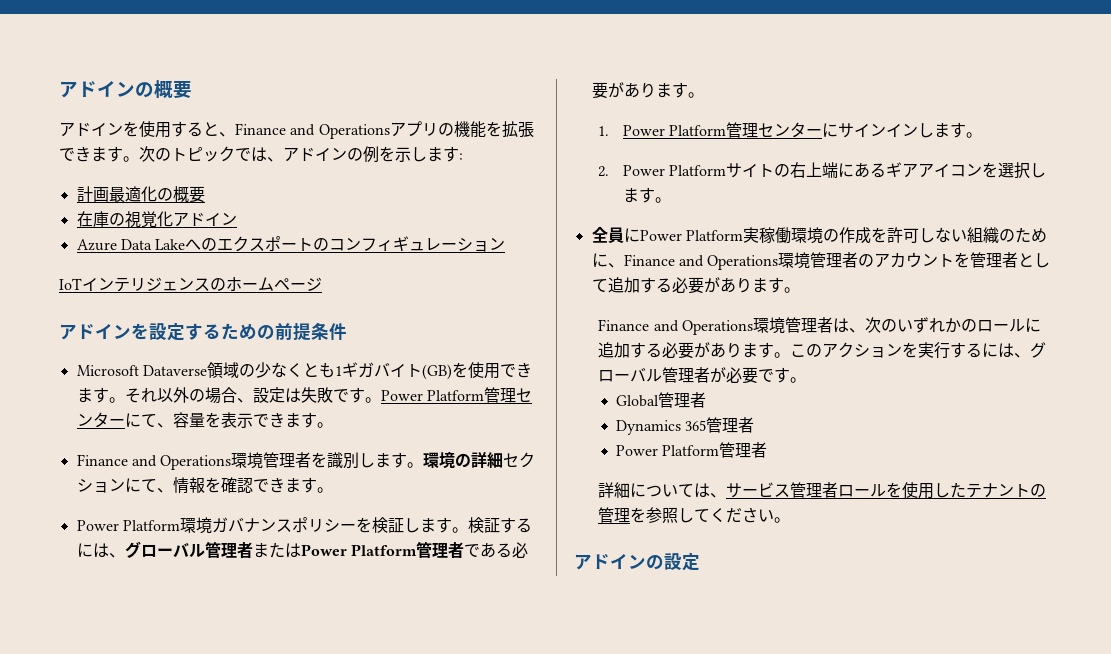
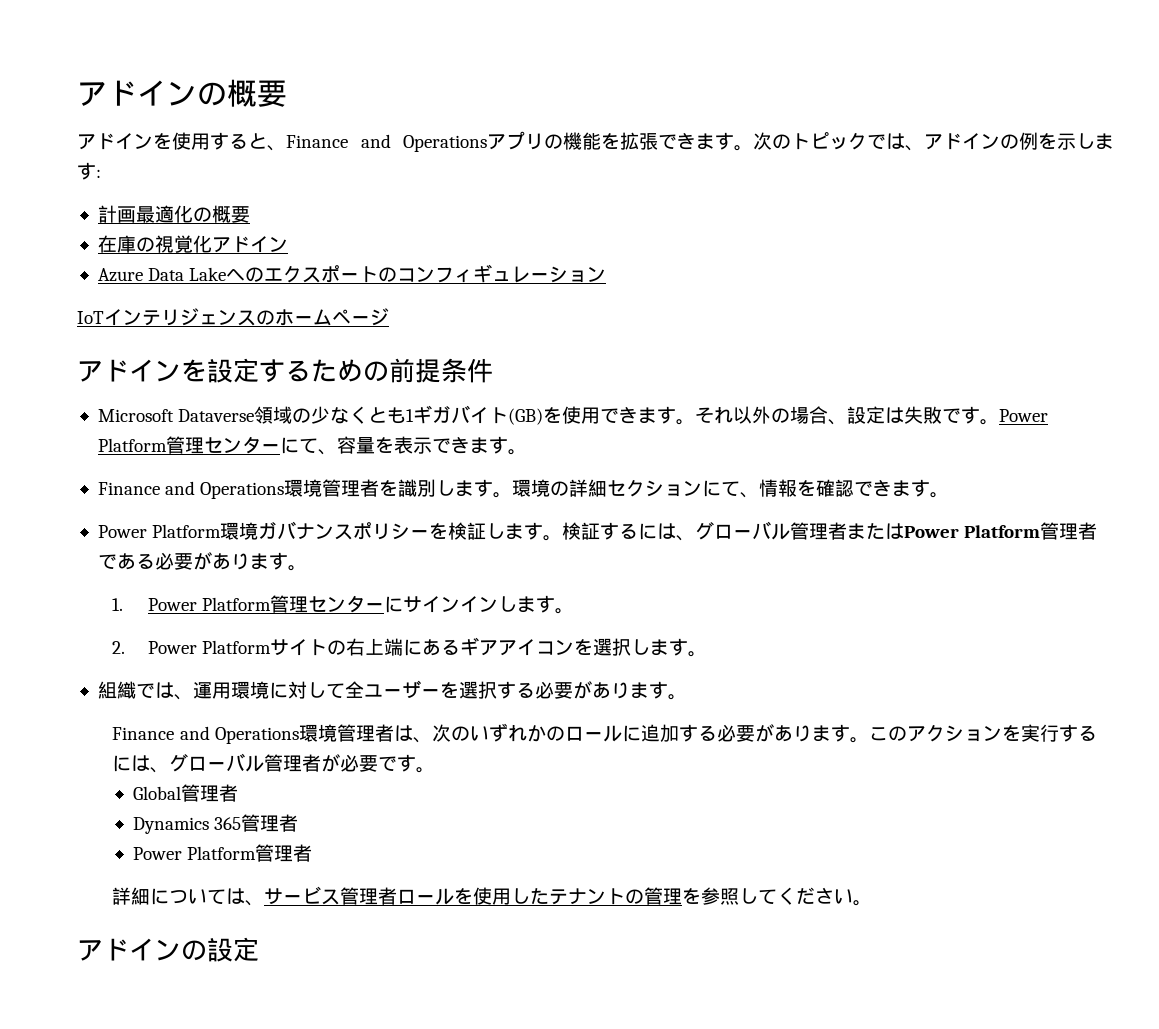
[591,226,1047,244] [591,252,1051,270] [591,277,640,293] 全員にPower Platform実稼働環境の作成を許可しない組織のために、Finance and Operations環境管理者のアカウントを管理者として追加 -> [97,680,497,700] 組織では、運用環境に対して全ユーザーを選択

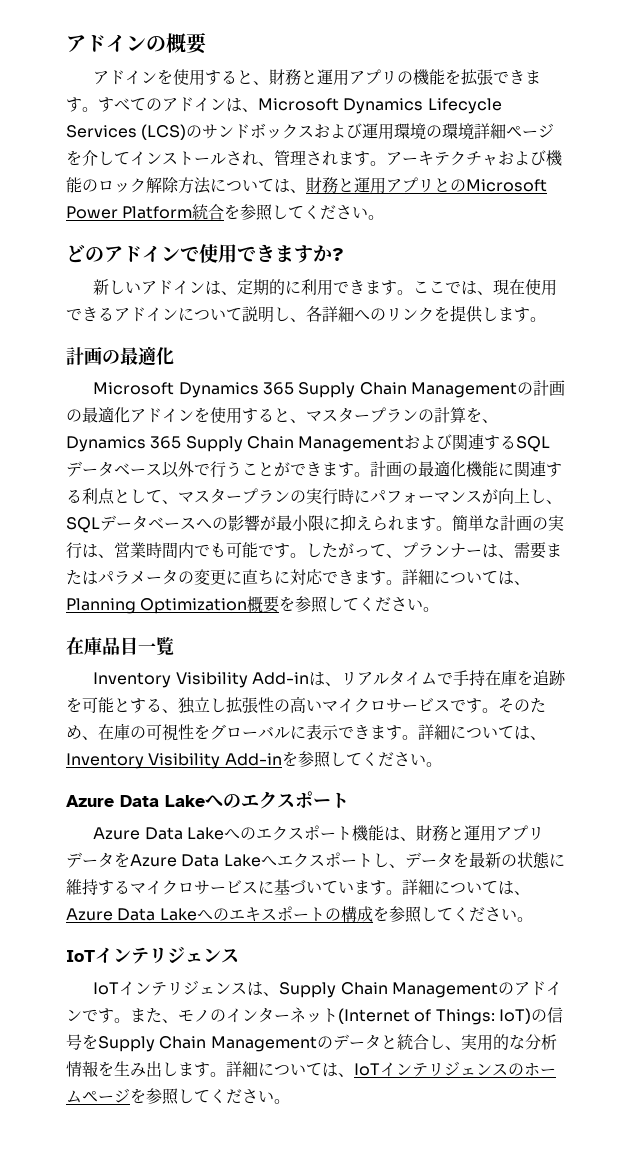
[286,134,487,152] Finance and Operations -> [269,69,350,86] 財務と運用
[753,132,1114,151] [77,162,101,180] [97,205,250,223] [97,235,288,253] [97,264,607,283] 次のトピックでは、アドインの例を示します: // 計画最適化の概要 // 在庫の視覚化アドイン // Azure Data Lakeへのエクスポートのコンフィギュレーション // -> [98,97,502,114] [66,123,555,140] [66,150,563,166] [66,177,547,194] [66,204,385,221] [66,244,344,263] [93,279,558,296] [66,305,546,323] [66,346,174,366] [93,380,566,398] [66,406,498,424] [66,433,551,452] [66,460,562,478] [66,488,562,505] [66,514,564,533] [66,542,562,559] [66,569,530,585] [66,596,440,614] [66,636,174,655] [93,669,567,688] [66,696,546,714] [66,723,546,741] [66,751,442,769] [66,791,349,809] [93,825,545,842] [66,852,565,868] [66,879,530,895] [66,906,533,923] [66,946,239,964] [93,980,563,998] [66,1007,563,1025] [66,1034,557,1052] [66,1061,354,1077] すべてのアドインは、Microsoft Dynamics Lifecycle Services (LCS)のサンドボックスおよび運用環境の環境詳細ページを介してインストールされ、管理されます。アーキテクチャおよび機能のロック解除方法については、財務と運用アプリとのMicrosoft Power Platform統合を参照してください。 // どのアドインで使用できますか? // 新しいアドインは、定期的に利用できます。ここでは、現在使用できるアドインについて説明し、各詳細へのリンクを提供します。 // 計画の最適化 // Microsoft Dynamics 365 Supply Chain Managementの計画の最適化アドインを使用すると、マスタープランの計算を、Dynamics 365 Supply Chain Managementおよび関連するSQLデータベース以外で行うことができます。計画の最適化機能に関連する利点として、マスタープランの実行時にパフォーマンスが向上し、SQLデータベースへの影響が最小限に抑えられます。簡単な計画の実行は、営業時間内でも可能です。したがって、プランナーは、需要またはパラメータの変更に直ちに対応できます。詳細については、Planning Optimization概要を参照してください。 // 在庫品目一覧 // Inventory Visibility Add-inは、リアルタイムで手持在庫を追跡を可能とする、独立し拡張性の高いマイクロサービスです。そのため、在庫の可視性をグローバルに表示できます。詳細については、Inventory Visibility Add-inを参照してください。 // Azure Data Lakeへのエクスポート // Azure Data Lakeへのエクスポート機能は、財務と運用アプリデータをAzure Data Lakeへエクスポートし、データを最新の状態に維持するマイクロサービスに基づいています。詳細については、Azure Data Lakeへのエキスポートの構成を参照してください。 // IoTインテリジェンス // IoTインテリジェンスは、Supply Chain Managementのアドインです。また、モノのインターネット(Internet of Things: IoT)の信号をSupply Chain Managementのデータと統合し、実用的な分析情報を生み出します。詳細については、
[77,358,493,383] [97,405,1049,425] [97,436,527,455] [97,479,950,499] [97,521,1098,541] [97,552,307,571] [112,595,574,614] [112,637,707,657] [97,680,687,700] [112,723,1097,744] [112,753,436,773] [133,784,239,802] [133,814,299,834] [133,844,313,862] [112,886,873,906] [77,937,259,962] // アドインを設定するための前提条件 // Microsoft Dataverse領域の少なくとも1ギガバイト(GB)を使用できます。それ以外の場合、設定は失敗です。Power Platform管理センターにて、容量を表示できます。 // Finance and Operations環境管理者を識別します。環境の詳細セクションにて、情報を確認できます。 // Power Platform環境ガバナンスポリシーを検証します。検証するには、グローバル管理者またはPower Platform管理者である必要があります。 // 1. Power Platform管理センターにサインインします。 // 2. Power Platformサイトの右上端にあるギアアイコンを選択します。 // 組織では、運用環境に対して全ユーザーを選択する必要があります。 // Finance and Operations環境管理者は、次のいずれかのロールに追加する必要があります。このアクションを実行するには、グローバル管理者が必要です。 // Global管理者 // Dynamics 365管理者 // Power Platform管理者 // 詳細については、サービス管理者ロールを使用したテナントの管理を参照してください。 // アドインの設定 -> [130,1088,290,1105] を参照してください。

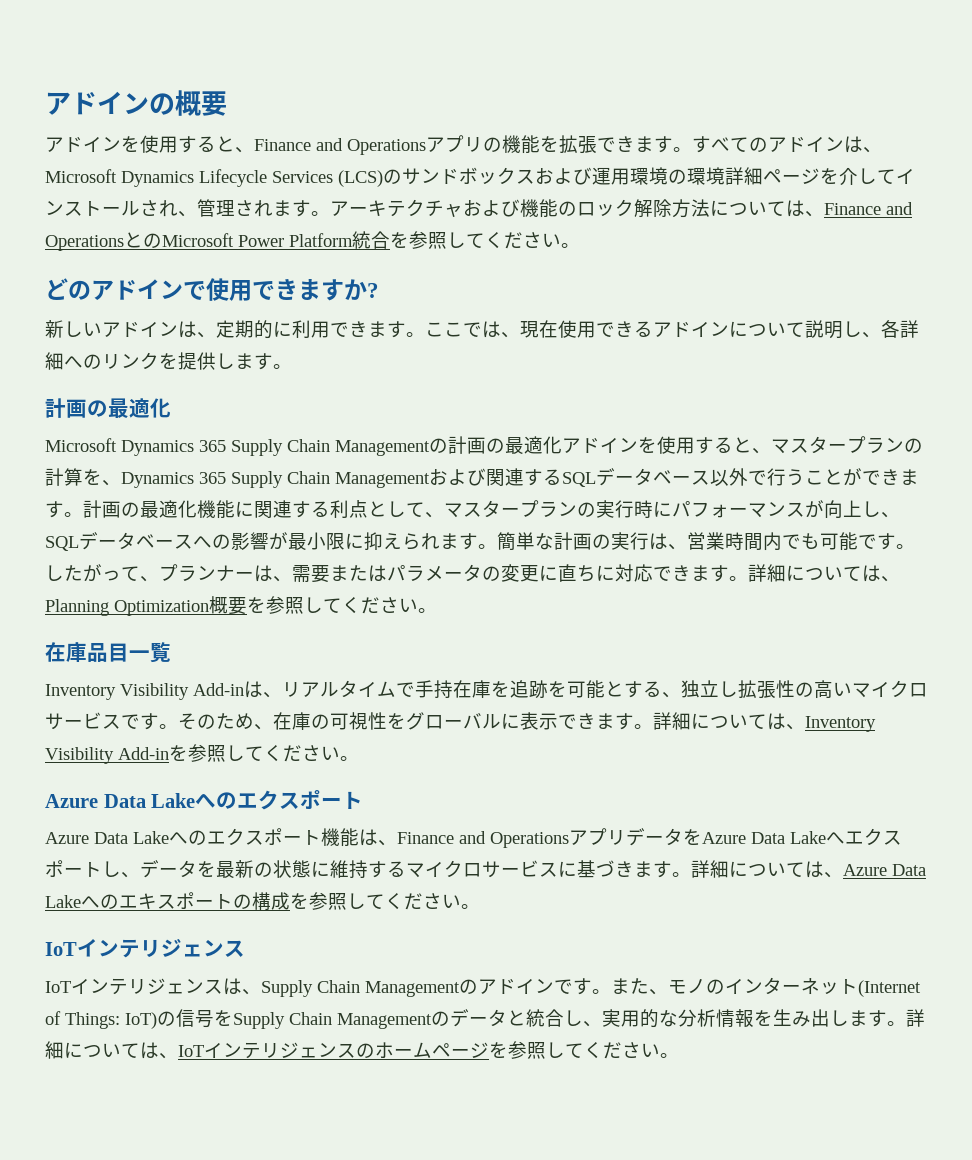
[269,69,350,86] 財務と運用 -> [254,138,426,155] Finance and Operations
[306,177,434,194] 財務と運用アプリ -> [824,202,913,215] [45,235,124,251] Finance and Operations
[416,825,497,842] 財務と運用 -> [397,831,569,848] Finance and Operations
[306,881,354,894] いてい -> [615,861,634,877] き

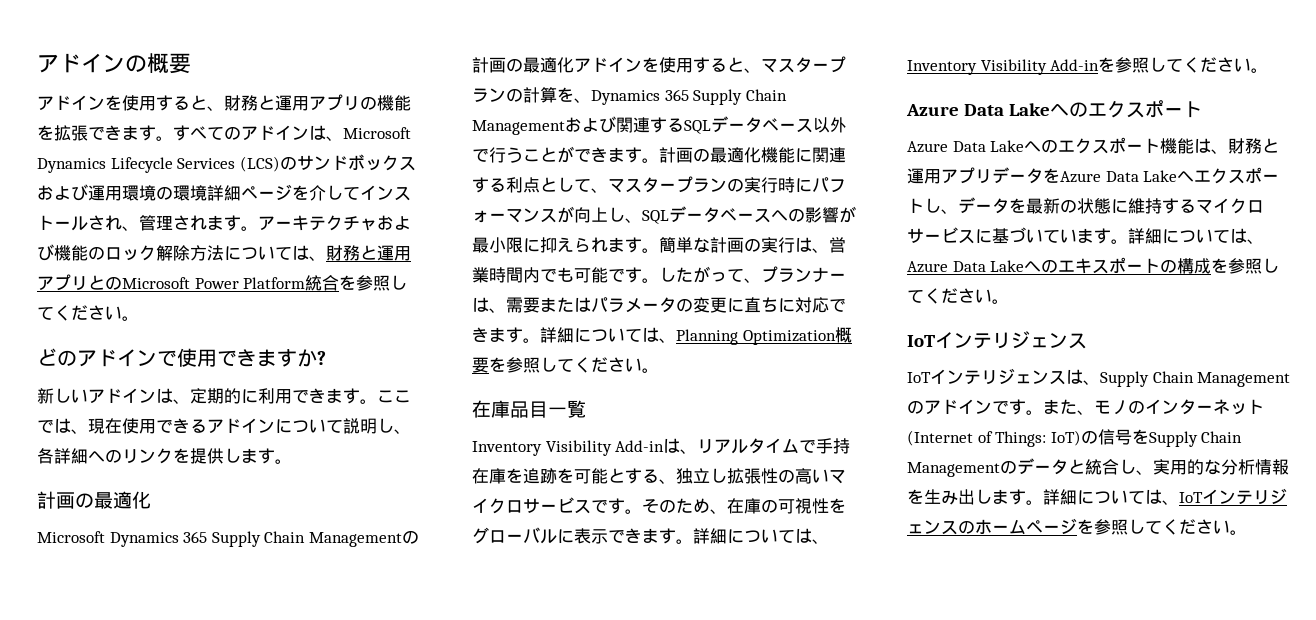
[254,138,426,155] Finance and Operations -> [224,95,309,111] 財務と運用
[824,202,913,215] [45,235,124,251] Finance and Operations -> [326,245,411,261] [37,274,88,291] 財務と運用アプリ
[397,831,569,848] Finance and Operations -> [1228,138,1280,154] [907,168,941,184] 財務と運用
[615,861,634,877] き -> [1026,229,1077,243] いてい

